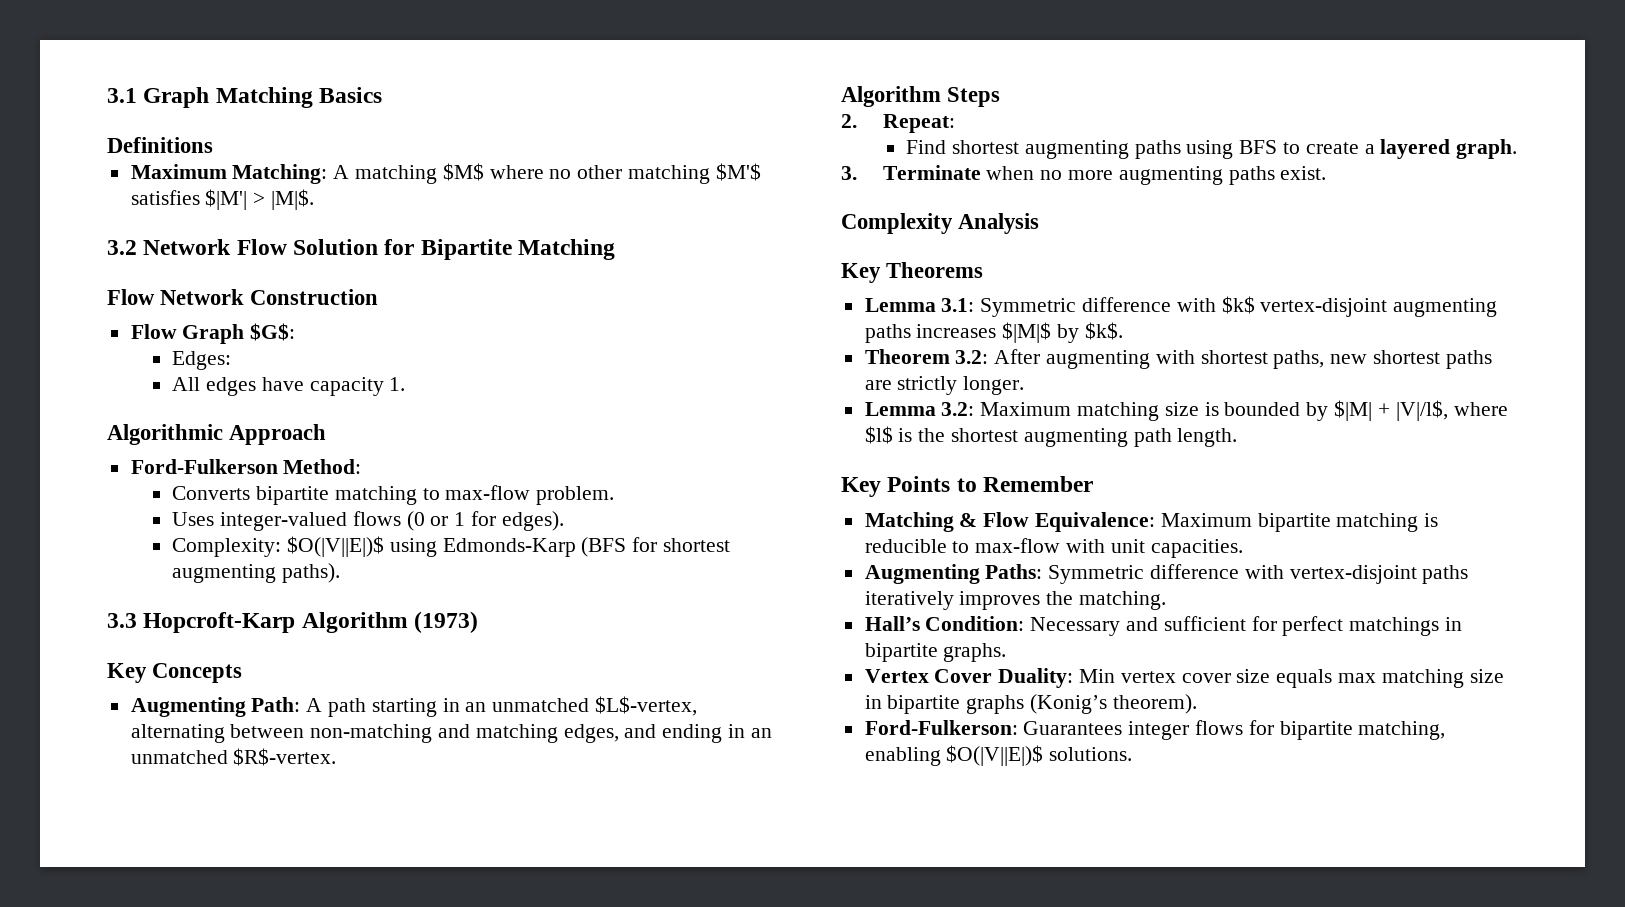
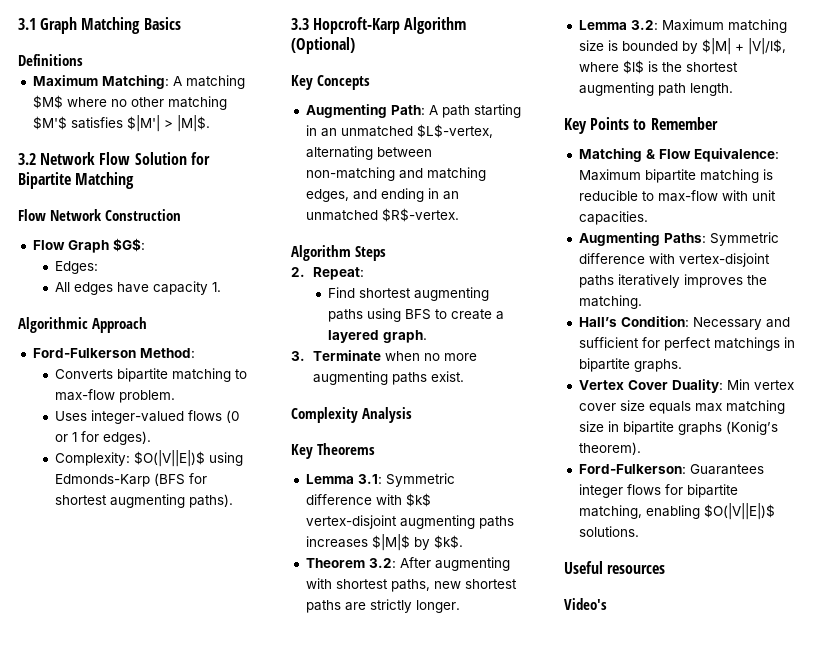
[414,611,479,633] (1973) -> [291,37,355,54] (Optional)
(1133, 754) none -> [564,561,666,574] [564,598,607,610] // Useful resources // Video's

